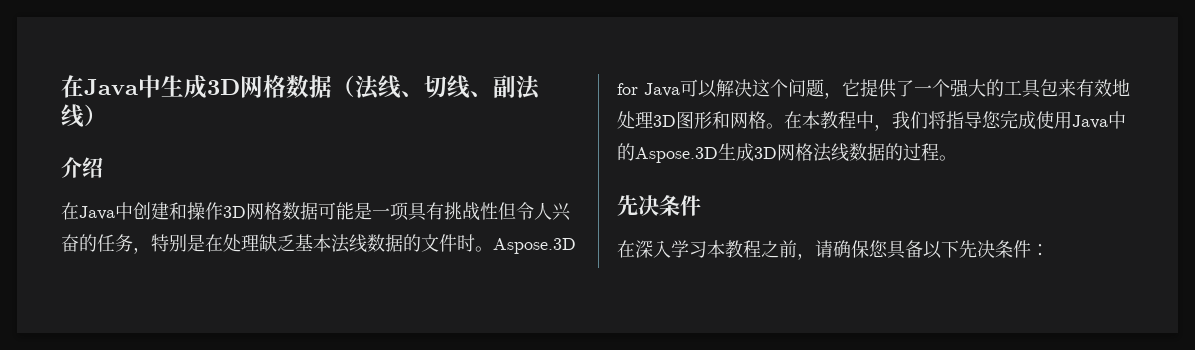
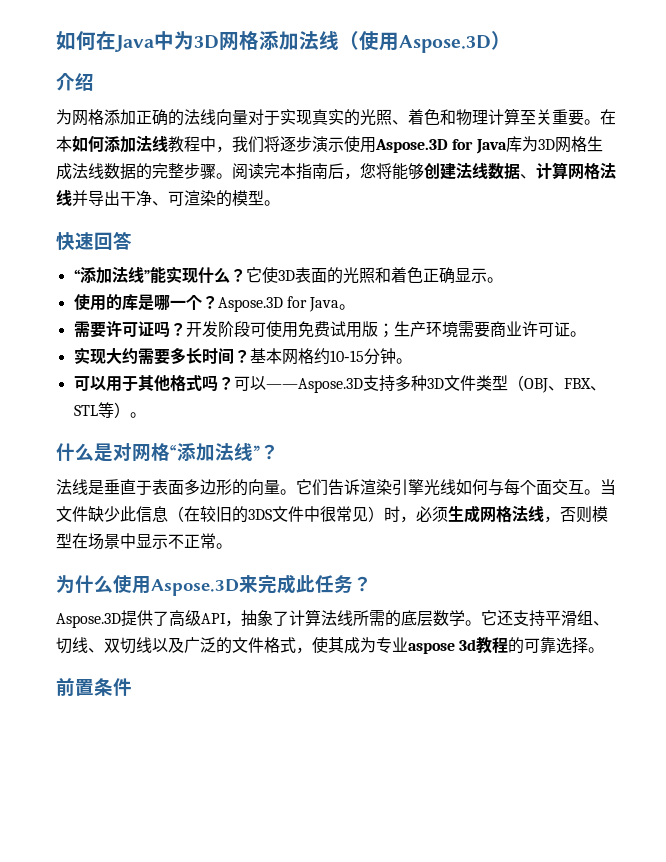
[61,75,541,100] [61,104,107,128] [61,157,103,178] [61,202,571,221] [61,234,576,254] [617,79,1130,99] [617,110,1126,131] [617,143,957,163] [617,195,701,216] [617,240,1049,260] 在Java中生成3D网格数据（法线、切线、副法线） // 介绍 // 在Java中创建和操作3D网格数据可能是一项具有挑战性但令人兴奋的任务，特别是在处理缺乏基本法线数据的文件时。Aspose.3D for Java可以解决这个问题，它提供了一个强大的工具包来有效地处理3D图形和网格。在本教程中，我们将指导您完成使用Java中的Aspose.3D生成3D网格法线数据的过程。 // 先决条件 // 在深入学习本教程之前，请确保您具备以下先决条件： -> [56,31,511,53] [56,73,94,91] [56,108,616,126] [56,135,603,154] [56,162,616,180] [56,189,280,207] [56,231,132,251] [73,266,503,284] [73,294,356,312] [73,320,586,338] [73,347,412,365] [73,374,606,393] [73,402,146,418] [56,443,279,462] [56,479,616,496] [56,505,608,523] [56,533,232,550] [56,574,372,596] [56,609,609,628] [56,636,605,654] [56,678,132,697] 如何在Java中为3D网格添加法线（使用Aspose.3D） // 介绍 // 为网格添加正确的法线向量对于实现真实的光照、着色和物理计算至关重要。在本如何添加法线教程中，我们将逐步演示使用Aspose.3D for Java库为3D网格生成法线数据的完整步骤。阅读完本指南后，您将能够创建法线数据、计算网格法线并导出干净、可渲染的模型。 // 快速回答 // “添加法线”能实现什么？它使3D表面的光照和着色正确显示。 // 使用的库是哪一个？Aspose.3D for Java。 // 需要许可证吗？开发阶段可使用免费试用版；生产环境需要商业许可证。 // 实现大约需要多长时间？基本网格约10‑15分钟。 // 可以用于其他格式吗？可以——Aspose.3D支持多种3D文件类型（OBJ、FBX、STL等）。 // 什么是对网格“添加法线”？ // 法线是垂直于表面多边形的向量。它们告诉渲染引擎光线如何与每个面交互。当文件缺少此信息（在较旧的3DS文件中很常见）时，必须生成网格法线，否则模型在场景中显示不正常。 // 为什么使用Aspose.3D来完成此任务？ // Aspose.3D提供了高级API，抽象了计算法线所需的底层数学。它还支持平滑组、切线、双切线以及广泛的文件格式，使其成为专业aspose 3d教程的可靠选择。 // 前置条件

